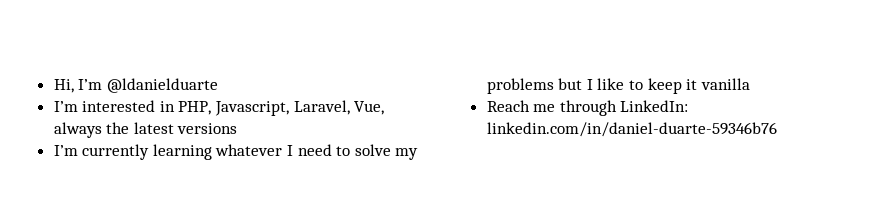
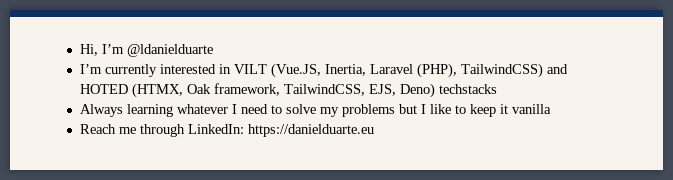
(78, 106) none -> [104,64,157,77] currently
[178,100,385,116] [53,122,238,138] [53,144,150,160] PHP, Javascript, Laravel, Vue, always the latest versions // I’m currently -> [233,63,568,78] [79,83,497,98] [79,104,123,117] VILT (Vue.JS, Inertia, Laravel (PHP), TailwindCSS) and HOTED (HTMX, Oak framework, TailwindCSS, EJS, Deno) techstacks // Always
[486,122,777,137] linkedin.com/in/daniel-duarte-59346b76 -> [247,124,374,137] https://danielduarte.eu

